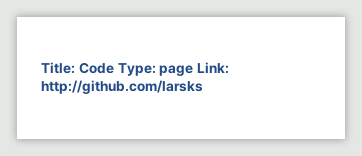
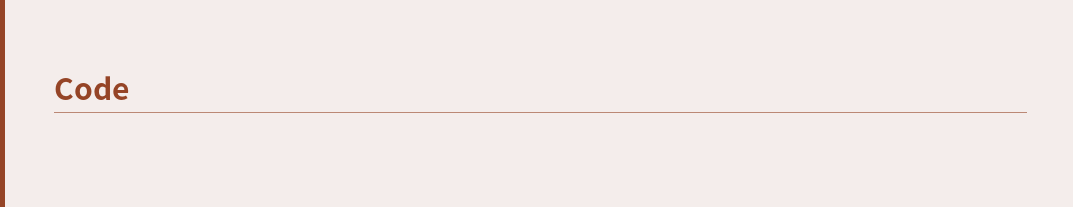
[41,62,230,76] [41,80,203,94] Title: Code Type: page Link: http://github.com/larsks -> [54,76,129,100] Code

